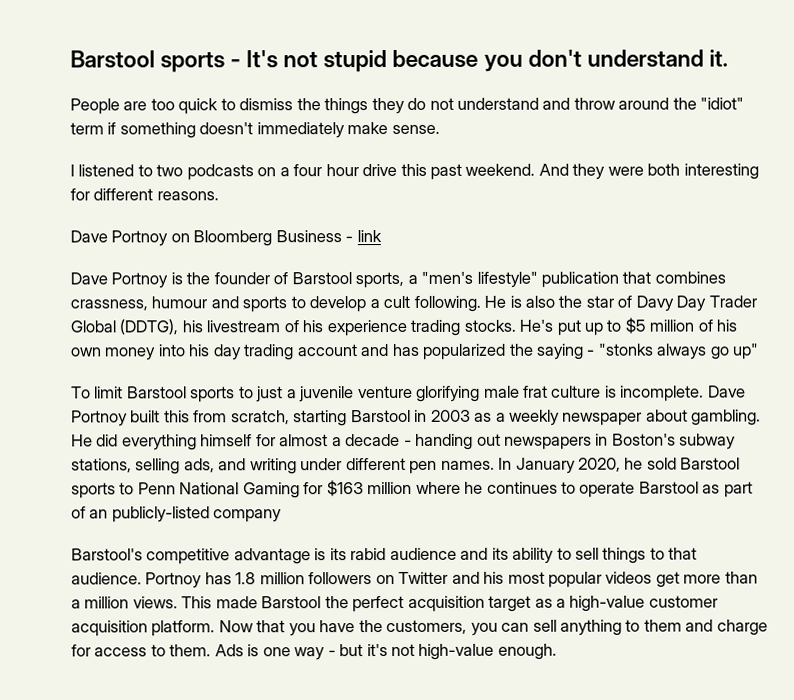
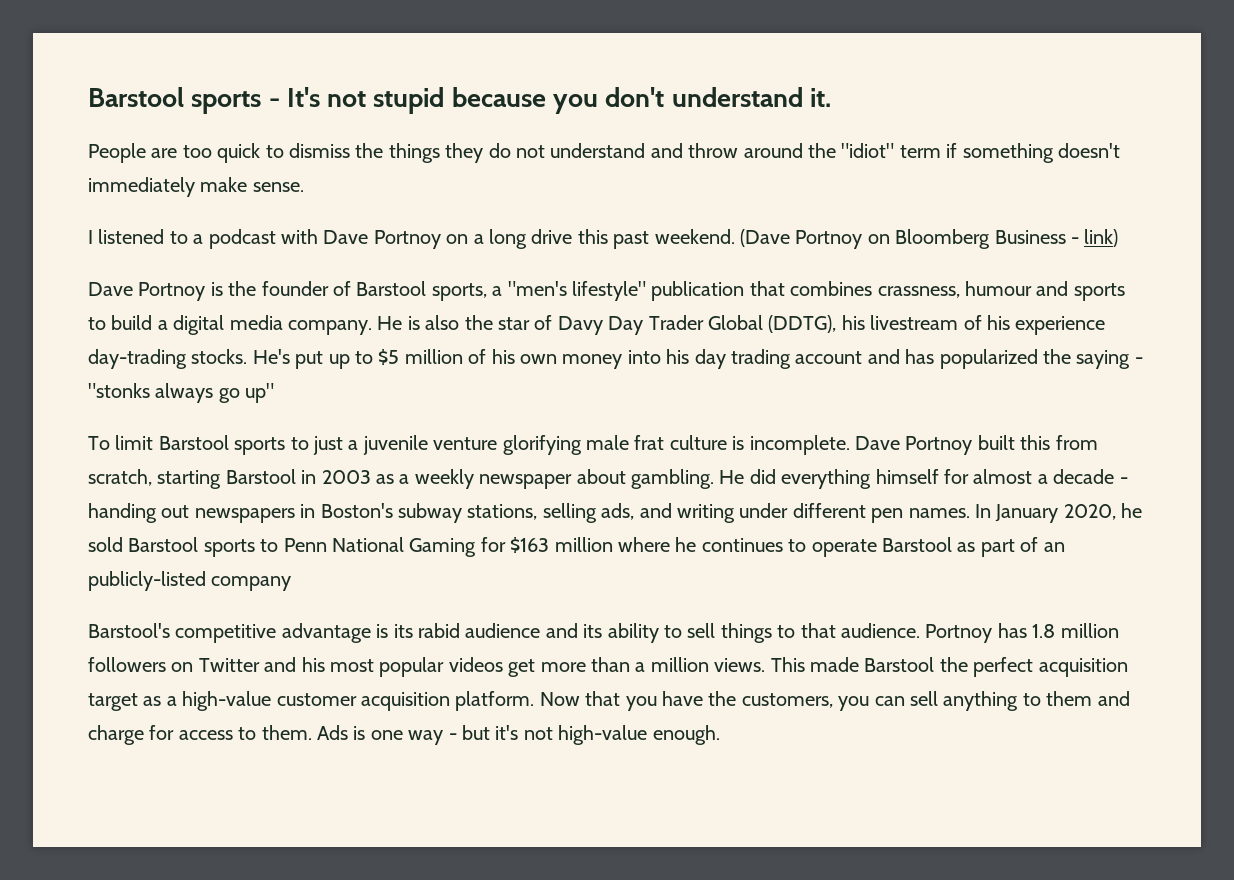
[156,163,759,181] [70,188,219,201] [70,230,108,243] two podcasts on a four hour drive this past weekend. And they were both interesting for different reasons. // Dave -> [193,229,790,249] a podcast with Dave Portnoy on a long drive this past weekend. (Dave
[356,230,382,243] link -> [1084,229,1119,247] link)
[309,295,481,313] develop a cult following. -> [111,315,372,335] build a digital media company.
[410,319,461,336] trading -> [88,349,187,369] day-trading

